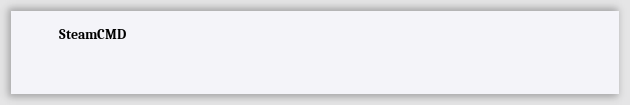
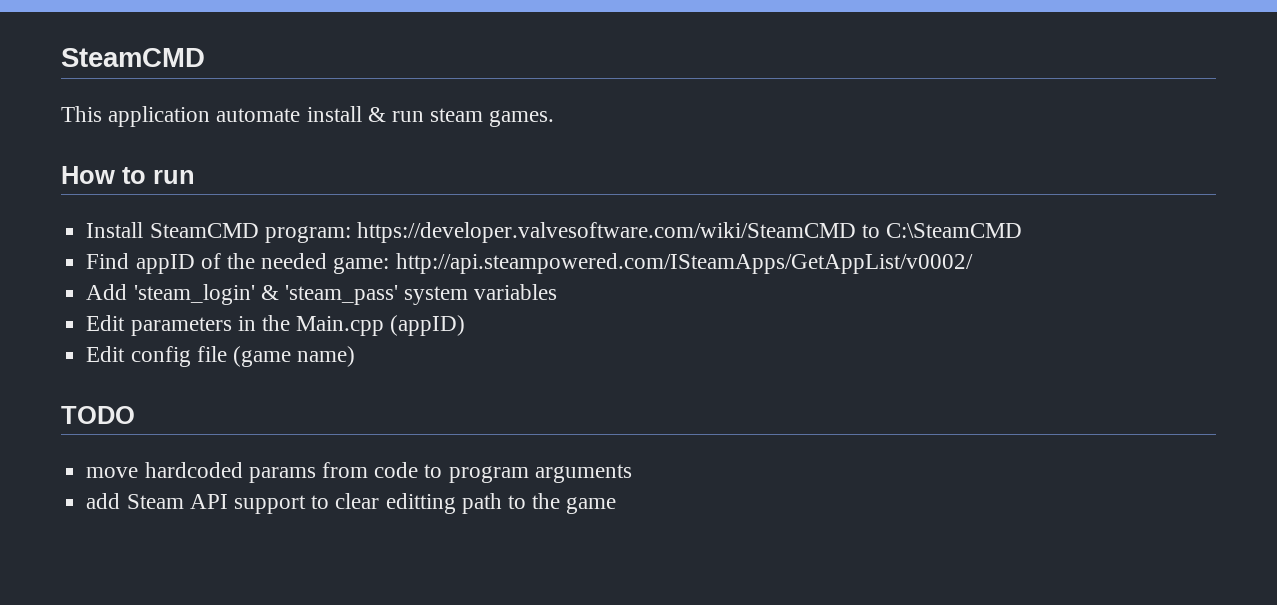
[59,29,126,39] SteamCMD -> [61,48,205,67] [61,106,555,127] [61,166,195,184] [86,222,1023,243] [86,253,973,274] [86,284,558,305] [86,315,466,336] [86,346,356,367] [61,406,135,424] [86,462,632,483] [86,493,617,514] SteamCMD // This application automate install & run steam games. // How to run // Install SteamCMD program: https://developer.valvesoftware.com/wiki/SteamCMD to C:\SteamCMD // Find appID of the needed game: http://api.steampowered.com/ISteamApps/GetAppList/v0002/ // Add 'steam_login' & 'steam_pass' system variables // Edit parameters in the Main.cpp (appID) // Edit config file (game name) // TODO // move hardcoded params from code to program arguments // add Steam API support to clear editting path to the game

